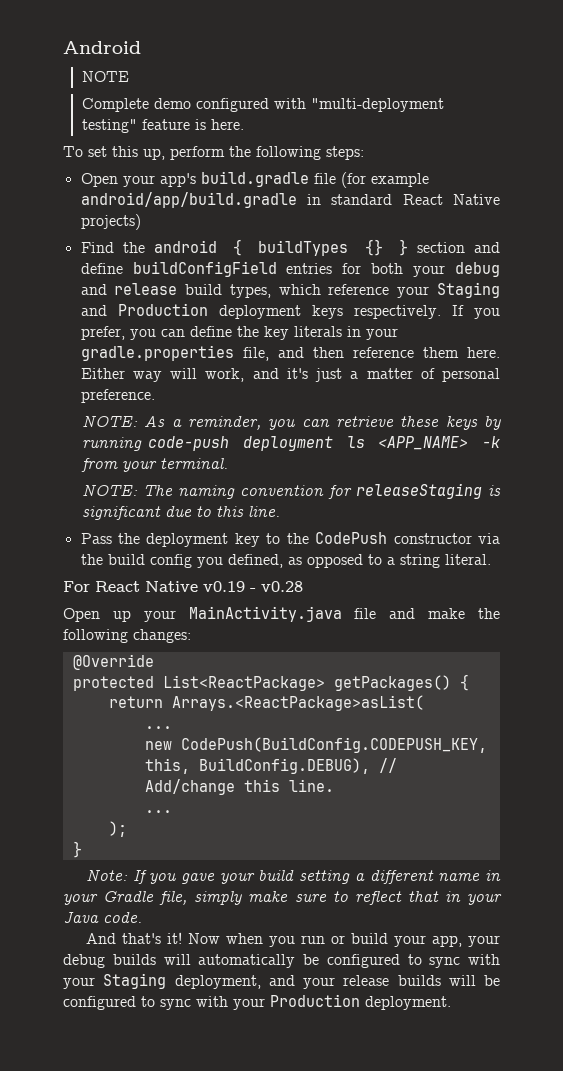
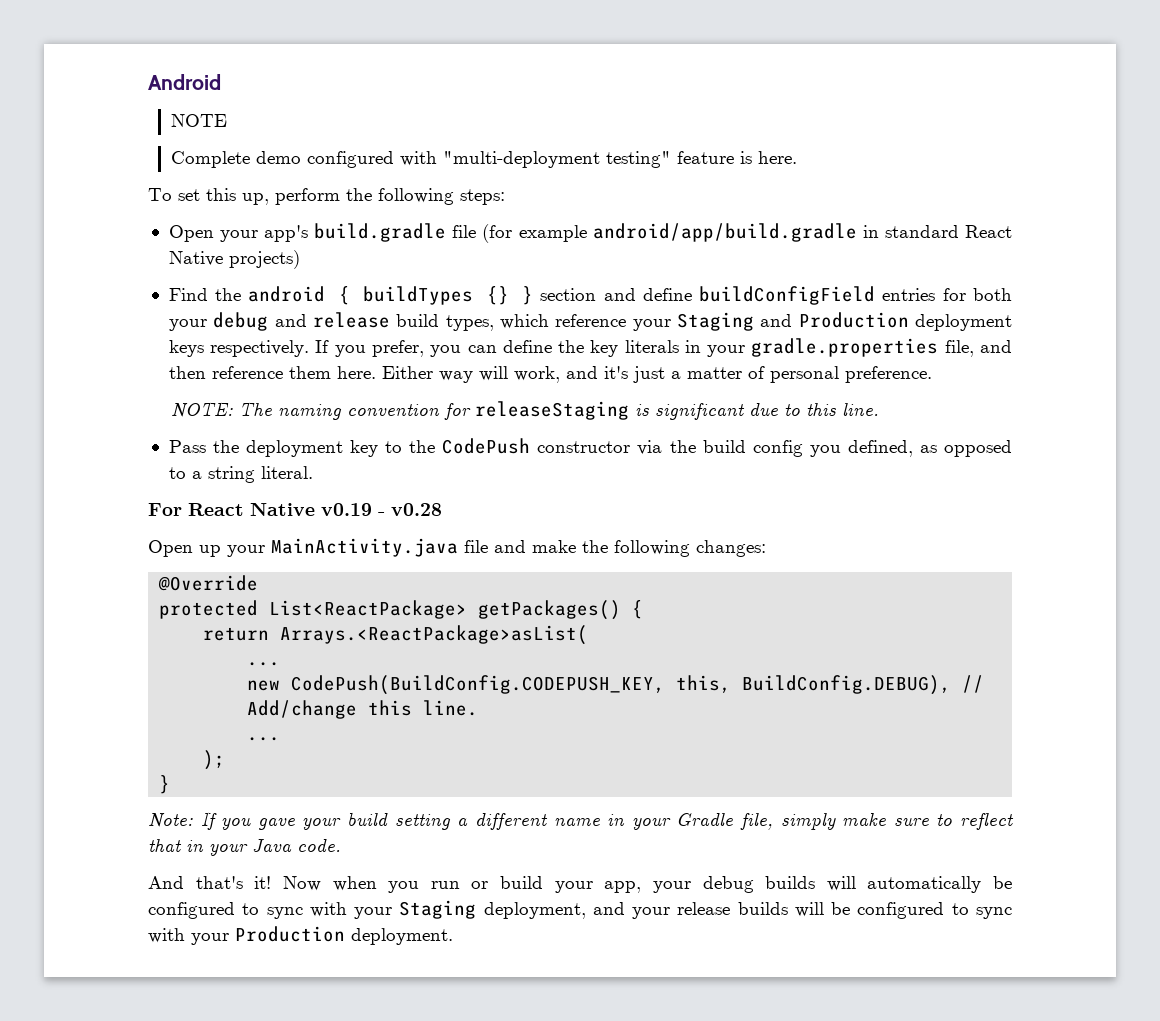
[81,415,501,430] [81,436,500,451] [80,458,228,472] // NOTE: As a reminder, you can retrieve these keys by running code-push deployment ls <APP_NAME> -k from your terminal. -> (932, 374) none

